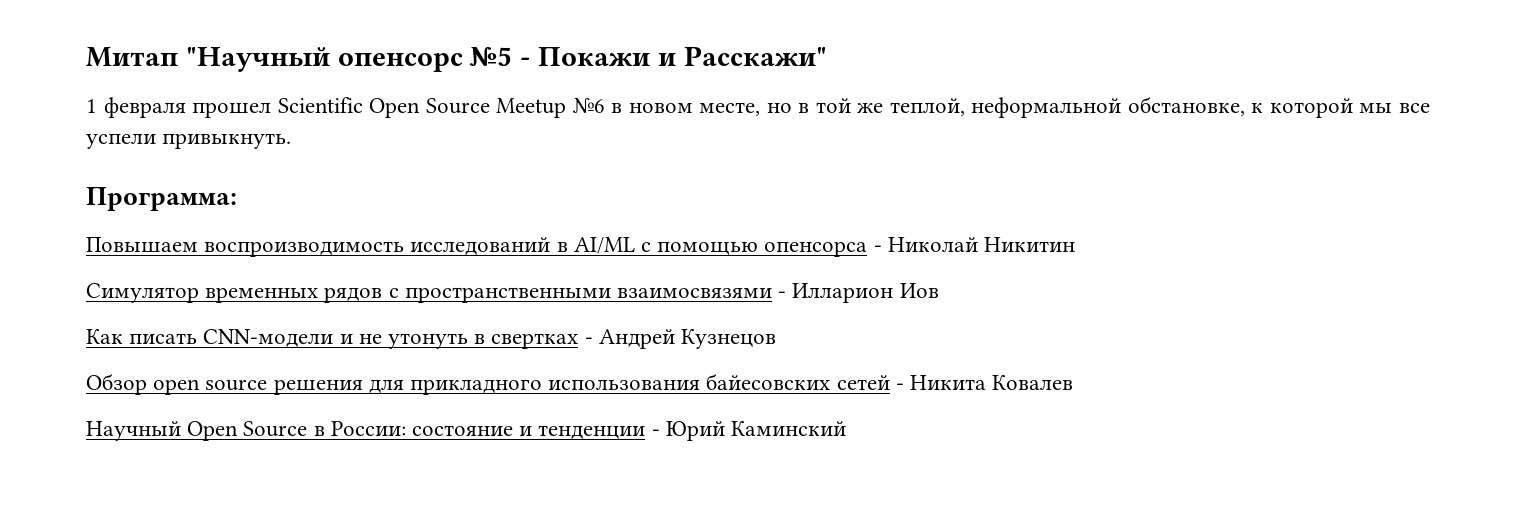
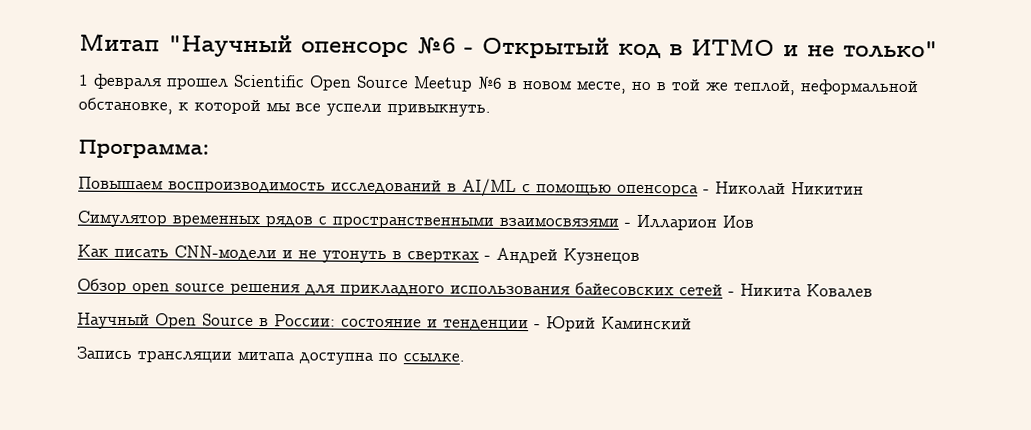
[469,46,827,66] №5 - Покажи и Расскажи" -> [417,36,938,59] №6 - Открытый код в ИТМО и не только"
(847, 428) none -> [76,346,465,365] // Запись трансляции митапа доступна по ссылке.

